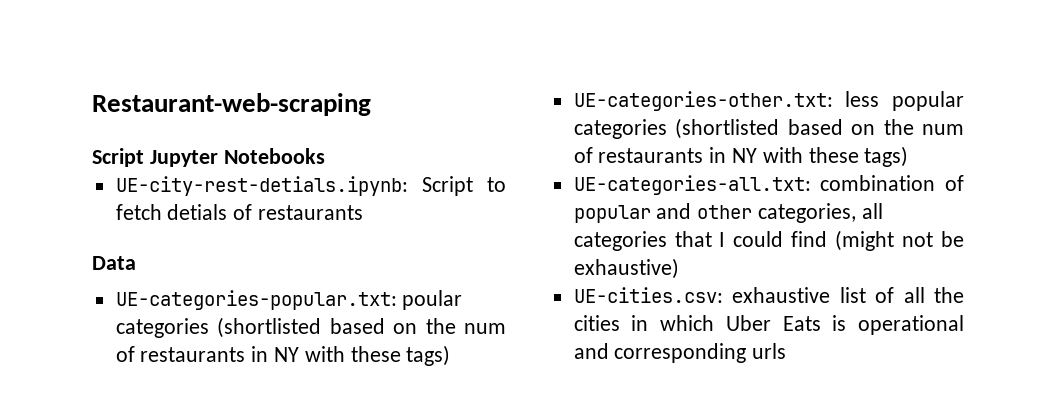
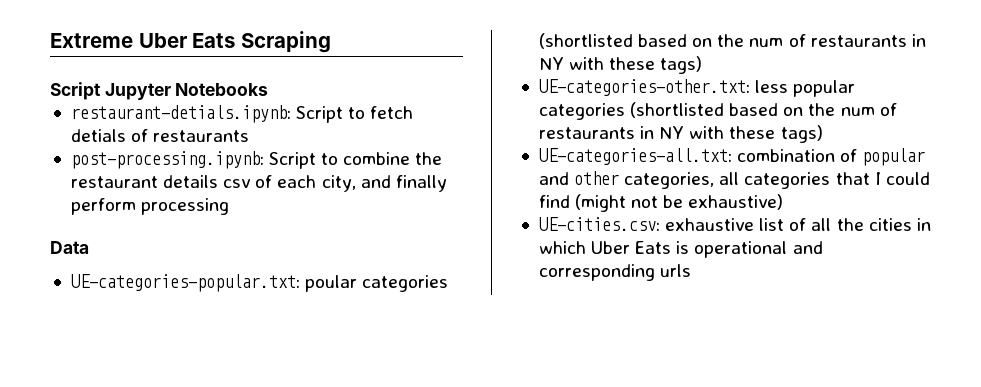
[92,93,371,116] Restaurant-web-scraping -> [50,31,331,53] Extreme Uber Eats Scraping
[115,176,408,196] UE-city-rest-detials.ipynb: -> [70,105,291,123] restaurant-detials.ipynb:
(364, 212) none -> [70,151,443,169] [70,175,447,192] [70,198,230,215] // post-processing.ipynb: Script to combine the restaurant details csv of each city, and finally perform processing

